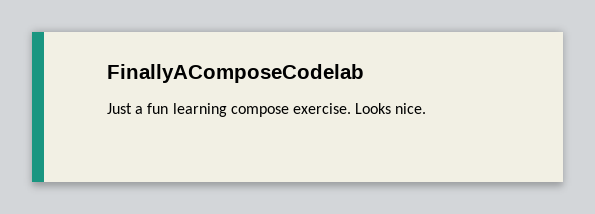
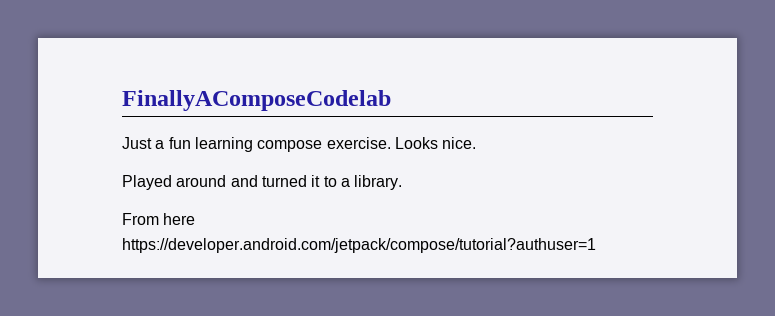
(427, 108) none -> [122,175,403,190] [122,213,196,225] [122,238,596,253] // Played around and turned it to a library. // From here https://developer.android.com/jetpack/compose/tutorial?authuser=1

